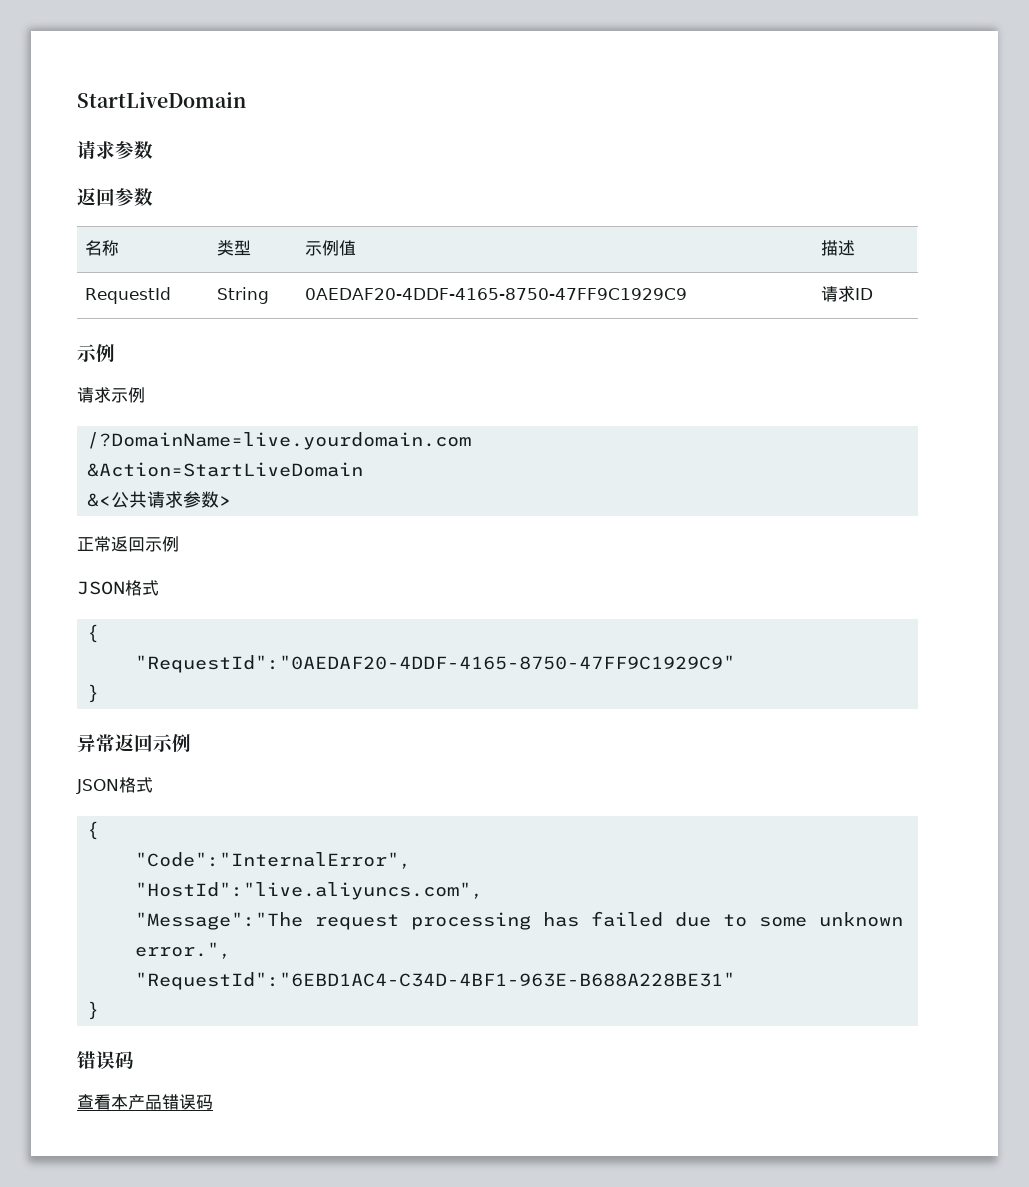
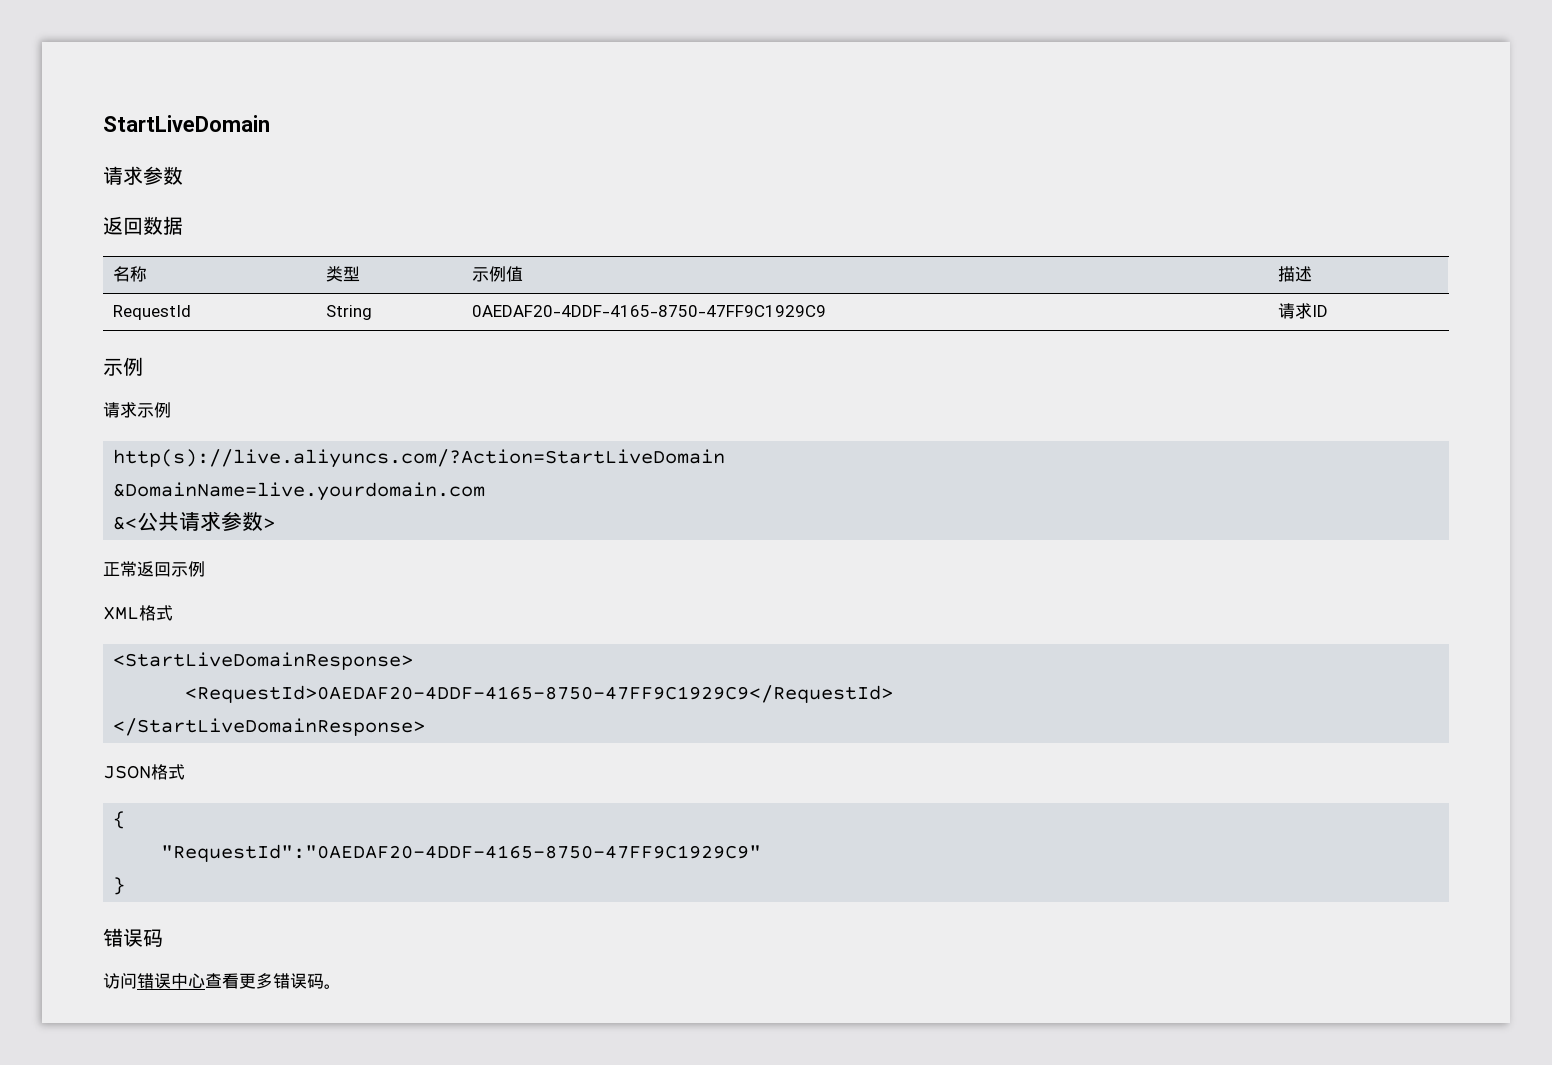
[115,188,153,206] 参数 -> [143,216,183,235] 数据
[87,432,472,450] [87,462,364,477] /?DomainName=live.yourdomain.com // &Action=StartLiveDomain -> [113,449,726,468] [113,482,486,501] http(s)://live.aliyuncs.com/?Action=StartLiveDomain // &DomainName=live.yourdomain.com
(179, 544) none -> [103,605,173,621] [113,652,414,670] [185,685,894,703] [113,718,426,736] // XML格式 // <StartLiveDomainResponse> // <RequestId>0AEDAF20-4DDF-4165-8750-47FF9C1929C9</RequestId> // </StartLiveDomainResponse>
[77,734,191,752] [76,777,153,794] [87,821,100,840] [135,852,412,869] [135,882,484,900] [135,911,904,930] [135,942,232,959] [135,972,736,990] [87,1001,100,1020] [77,1051,134,1069] [77,1094,213,1110] 异常返回示例 // JSON格式 // { // "Code":"InternalError", // "HostId":"live.aliyuncs.com", // "Message":"The request processing has failed due to some unknown error.", // "RequestId":"6EBD1AC4-C34D-4BF1-963E-B688A228BE31" // } // 错误码 // 查看本产品错误码 -> [103,928,163,947] [103,973,341,989] 错误码 // 访问错误中心查看更多错误码。

